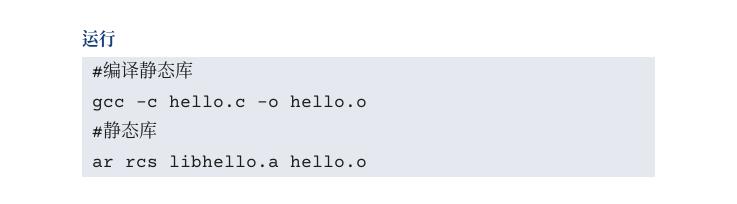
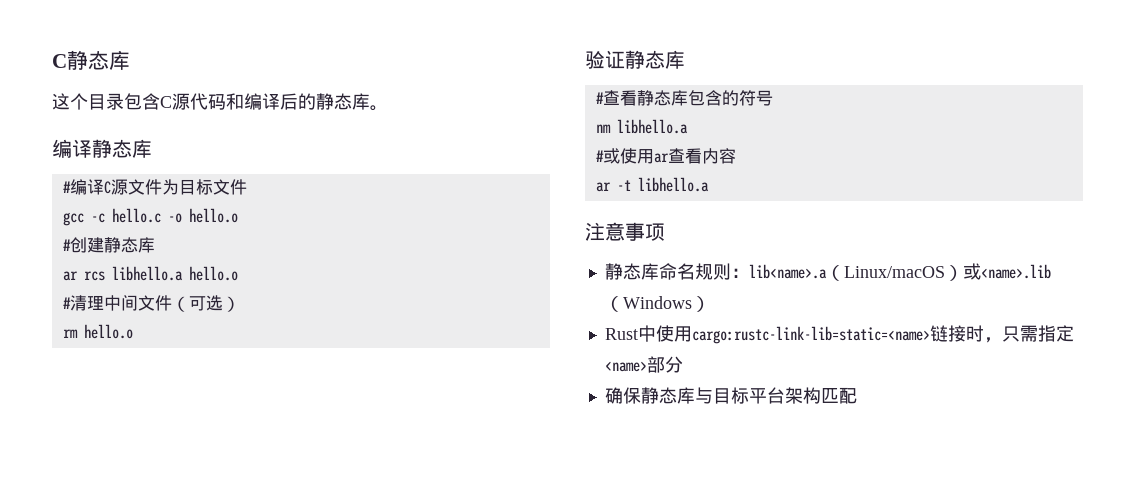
[82,29,116,48] [91,61,193,79] 运行 // #编译静态库 -> [52,50,130,70] [52,93,388,111] [52,139,152,158] [62,179,247,195] C静态库 // 这个目录包含C源代码和编译后的静态库。 // 编译静态库 // #编译C源文件为目标文件
(103, 132) none -> [69,237,104,253] 创建
(367, 161) none -> [62,295,240,312] [62,324,133,339] [585,50,685,69] [595,90,773,106] [595,119,688,134] [595,148,736,164] [595,177,709,192] [585,222,665,241] [604,263,1051,281] [604,296,710,312] [604,325,1074,344] [604,356,683,373] [604,387,857,404] // #清理中间文件（可选） // rm hello.o // 验证静态库 // #查看静态库包含的符号 // nm libhello.a // #或使用ar查看内容 // ar -t libhello.a // 注意事项 // 静态库命名规则：lib<name>.a（Linux/macOS）或<name>.lib（Windows） // Rust中使用cargo:rustc-link-lib=static=<name>链接时，只需指定<name>部分 // 确保静态库与目标平台架构匹配

